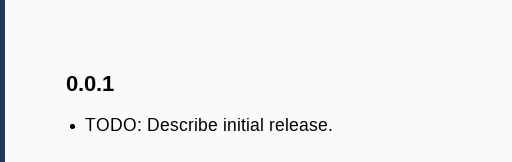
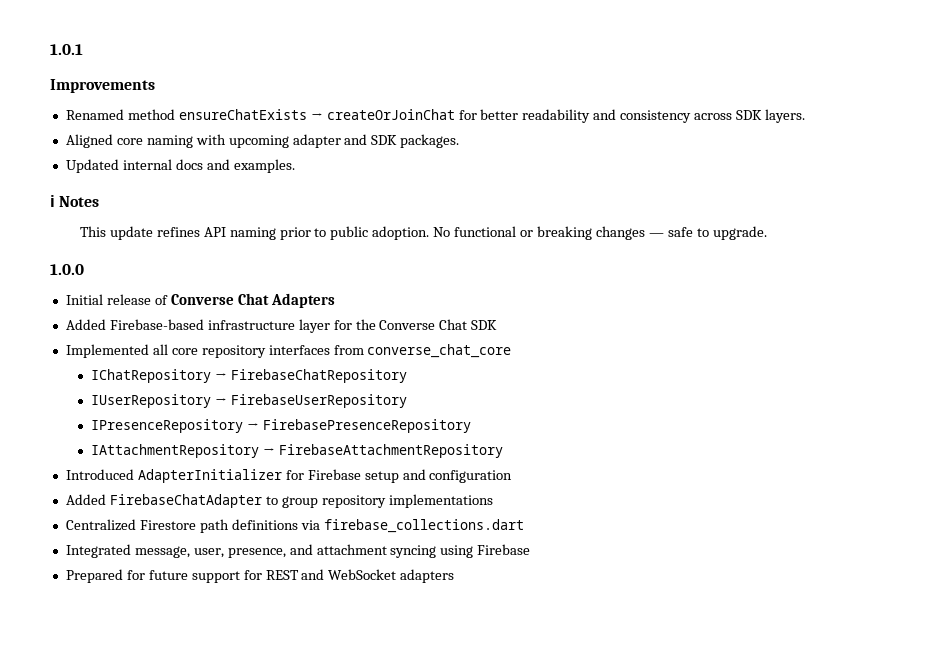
[66,76,114,91] [85,118,334,131] 0.0.1 // TODO: Describe initial release. -> [50,44,83,55] [50,79,155,93] [65,109,805,123] [65,134,460,148] [65,159,295,173] [50,195,100,207] [79,226,767,240] [50,264,84,275] [65,293,335,308] [65,319,498,333] [65,344,512,358] [91,369,407,383] [91,394,407,408] [91,419,471,433] [91,444,503,458] [65,469,513,483] [65,494,493,508] [65,519,524,533] [65,544,531,558] [65,569,455,583] 1.0.1 // Improvements // Renamed method ensureChatExists → createOrJoinChat for better readability and consistency across SDK layers. // Aligned core naming with upcoming adapter and SDK packages. // Updated internal docs and examples. // ℹ Notes // This update refines API naming prior to public adoption. No functional or breaking changes — safe to upgrade. // 1.0.0 // Initial release of Converse Chat Adapters // Added Firebase-based infrastructure layer for the Converse Chat SDK // Implemented all core repository interfaces from converse_chat_core // IChatRepository → FirebaseChatRepository // IUserRepository → FirebaseUserRepository // IPresenceRepository → FirebasePresenceRepository // IAttachmentRepository → FirebaseAttachmentRepository // Introduced AdapterInitializer for Firebase setup and configuration // Added FirebaseChatAdapter to group repository implementations // Centralized Firestore path definitions via firebase_collections.dart // Integrated message, user, presence, and attachment syncing using Firebase // Prepared for future support for REST and WebSocket adapters

